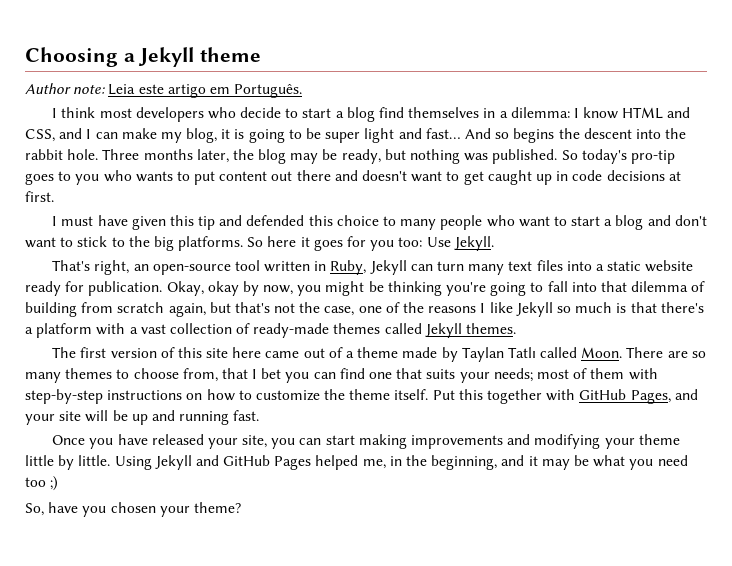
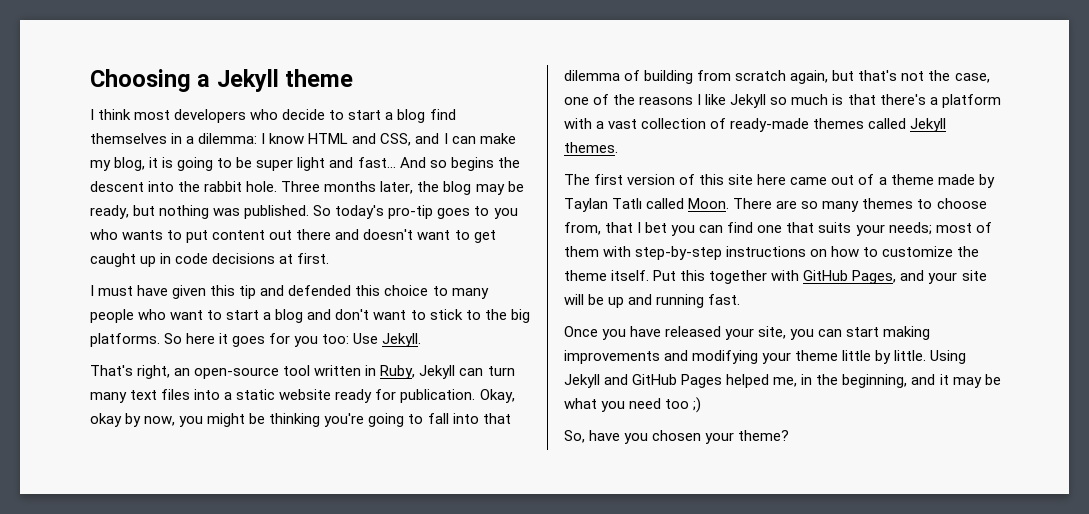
[25,83,303,98] // Author note: Leia este artigo em Português. -> (354, 78) none

